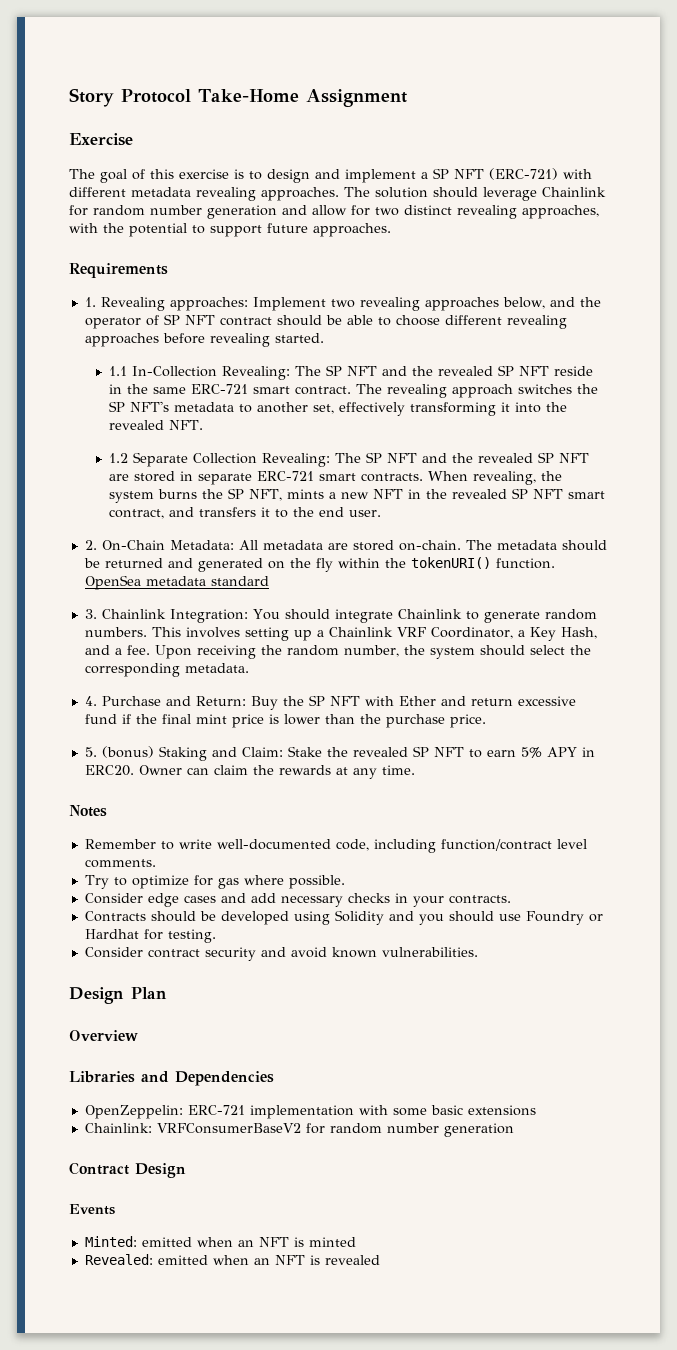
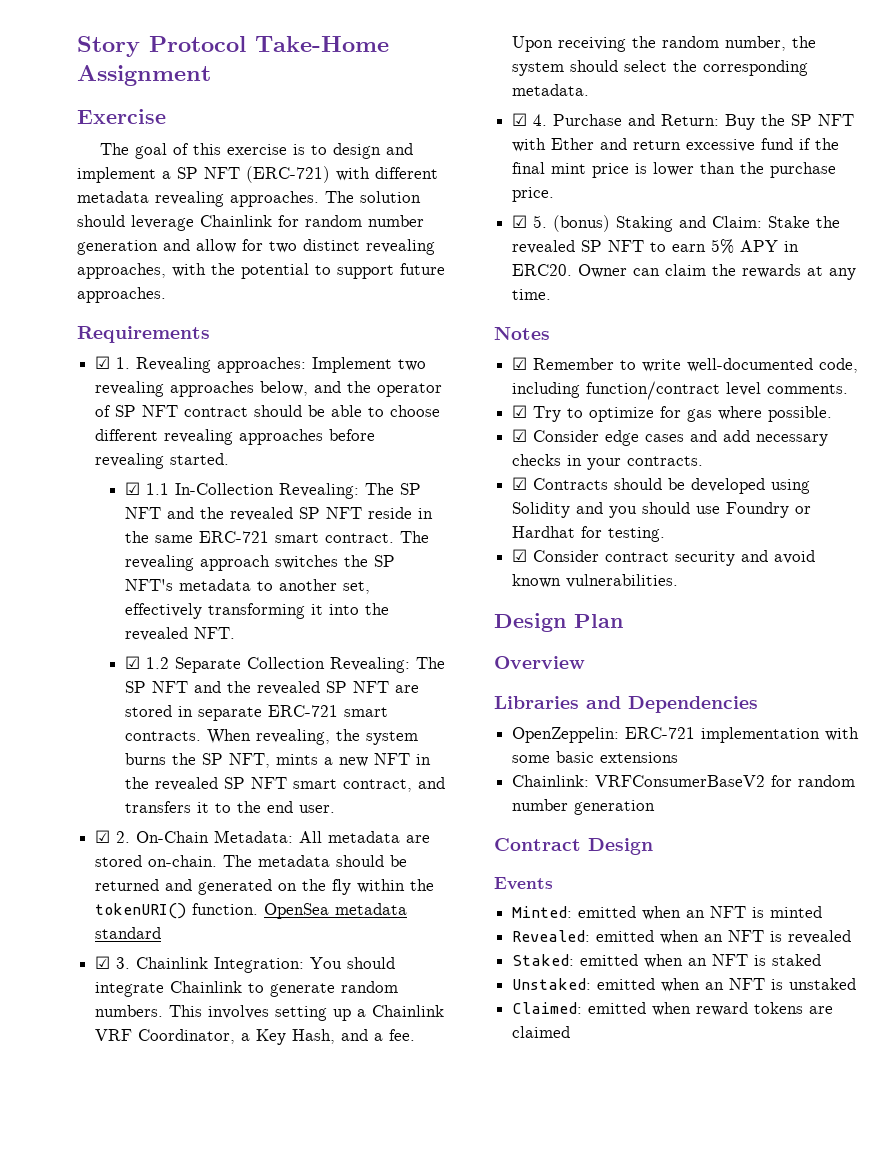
(168, 270) none -> [95,356,111,369] ☑
(324, 338) none -> [124,482,140,495] ☑
(204, 425) none -> [124,656,140,669] ☑
(382, 513) none -> [95,830,111,843] ☑
(269, 581) none -> [95,956,111,969] ☑
(249, 668) none -> [512,113,528,126] ☑
(486, 721) none -> [512,215,528,228] ☑
(107, 811) none -> [512,357,528,370] ☑
(156, 863) none -> [512,405,528,418] ☑
(345, 882) none -> [512,429,528,442] ☑
(511, 899) none -> [512,477,528,490] ☑
(216, 936) none -> [512,549,528,562] ☑
(380, 1260) none -> [512,954,822,968] [512,978,857,992] [512,1002,834,1016] [512,1026,571,1038] // Staked: emitted when an NFT is staked // Unstaked: emitted when an NFT is unstaked // Claimed: emitted when reward tokens are claimed

